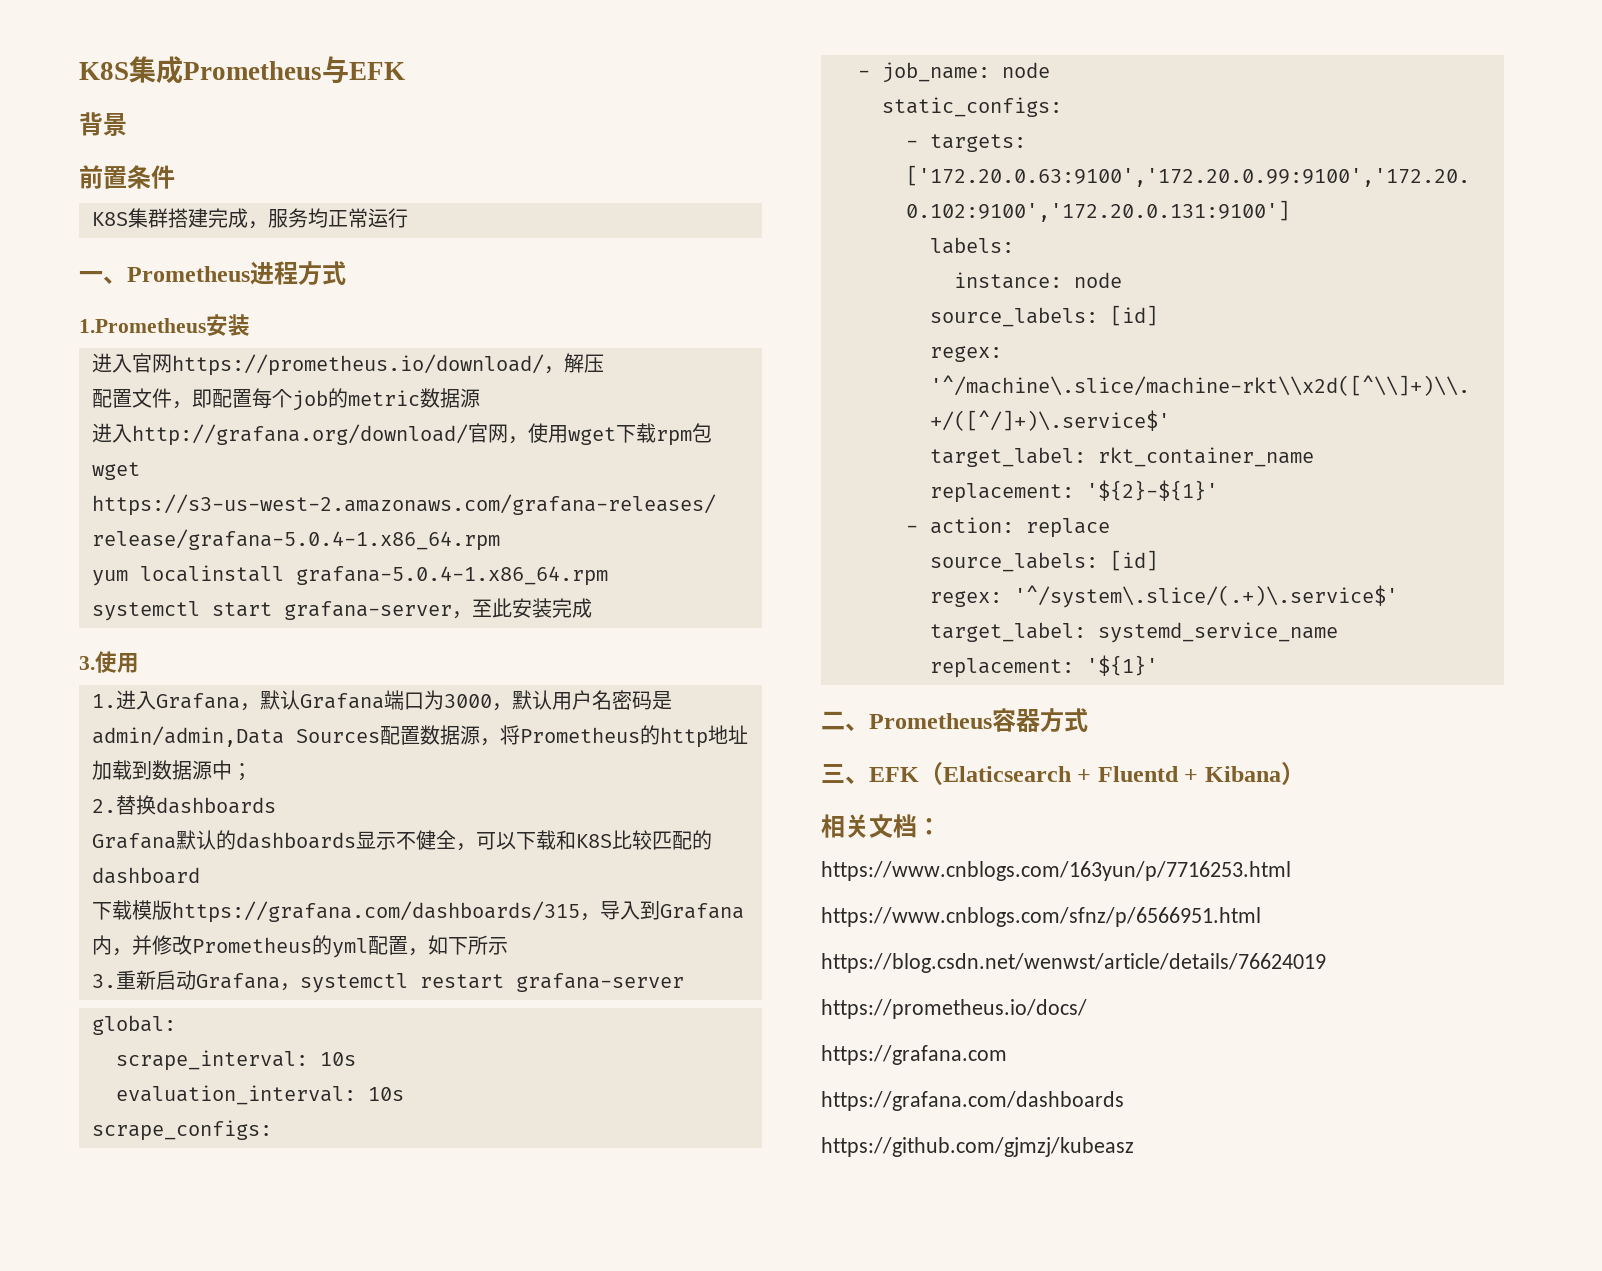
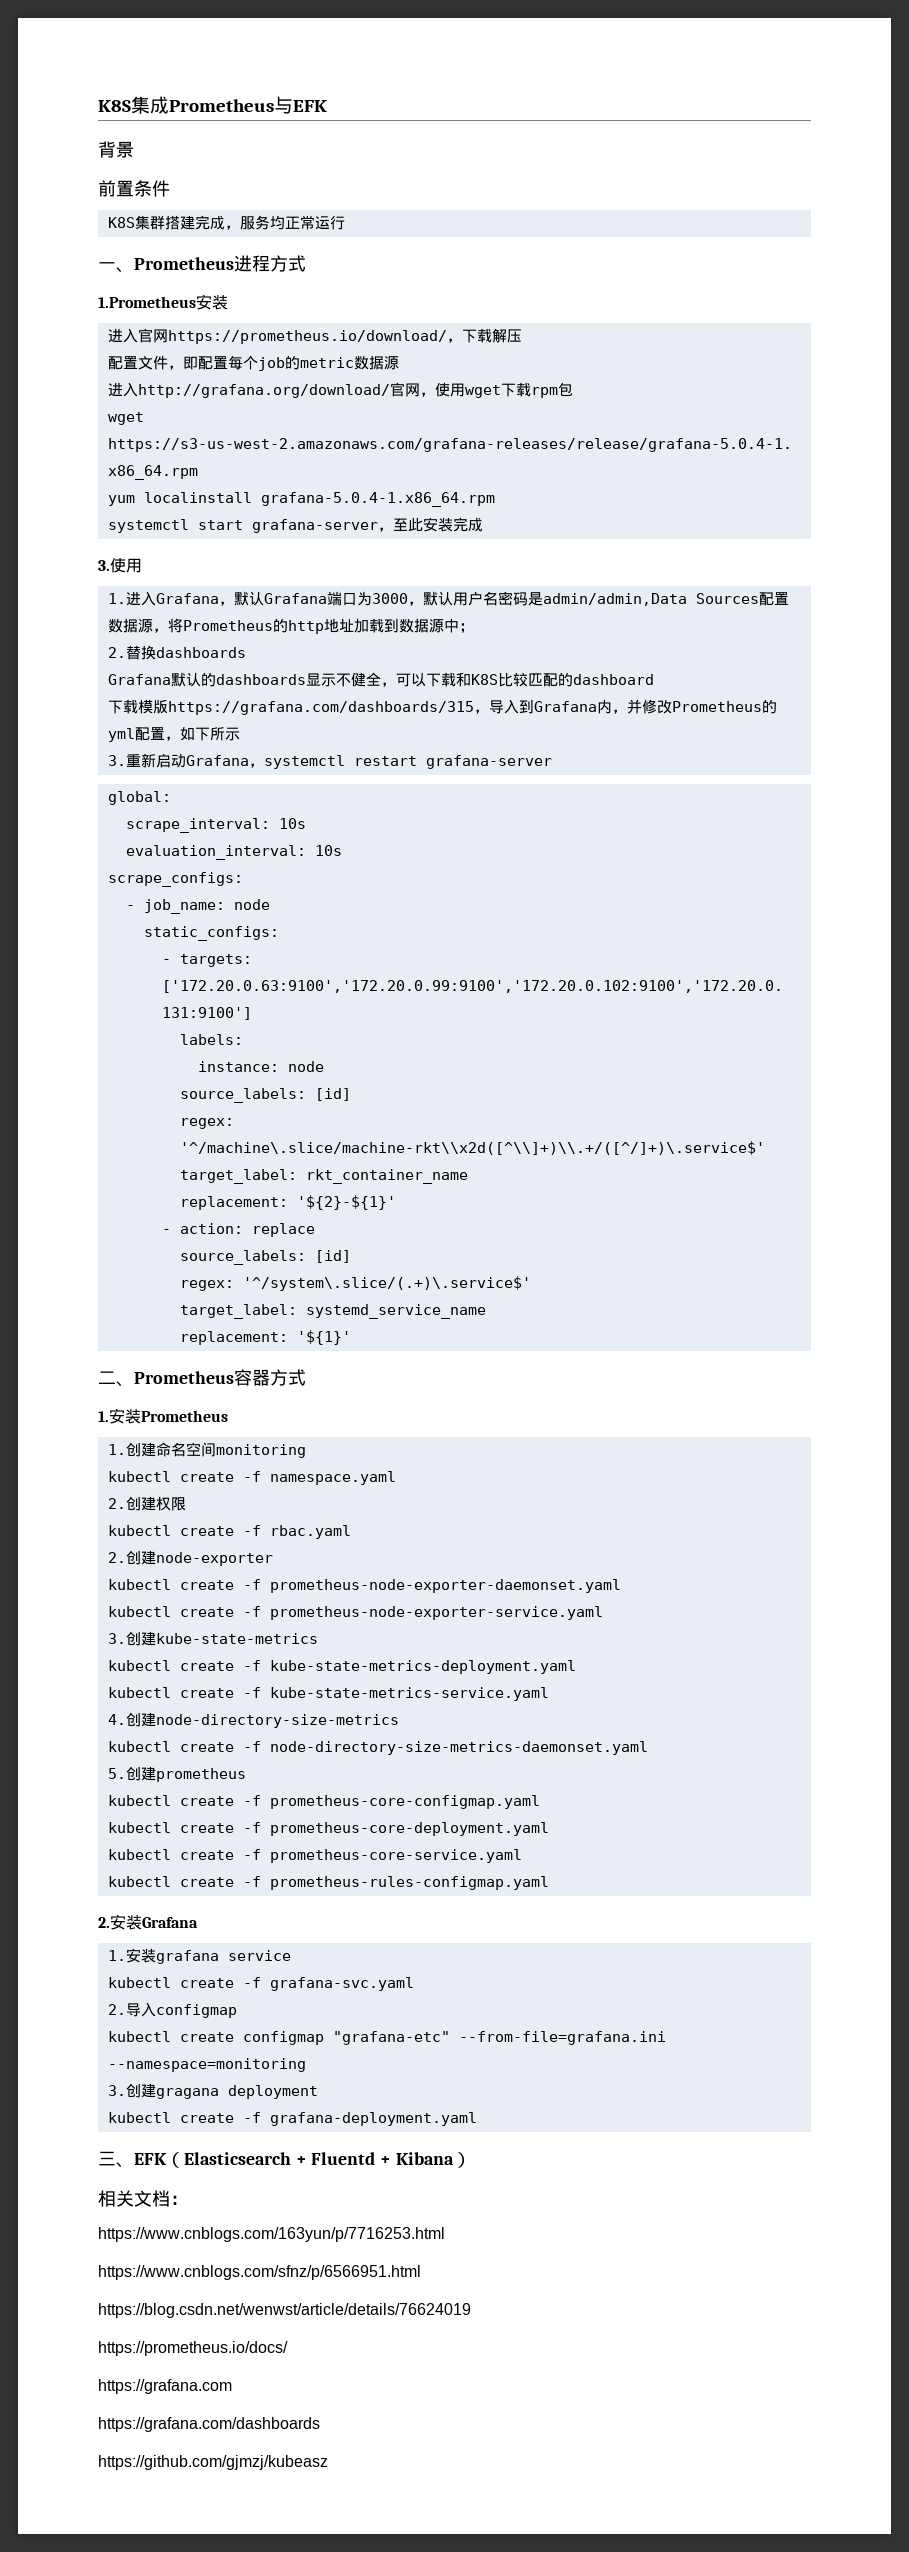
(564, 370) none -> [461,328,492,343] 下载
(1088, 720) none -> [98,1408,228,1424] [107,1442,306,1458] [107,1471,396,1485] [107,1496,186,1511] [107,1525,351,1539] [107,1550,273,1566] [107,1579,621,1593] [107,1606,603,1620] [107,1631,318,1646] [107,1660,576,1674] [107,1687,549,1701] [107,1712,399,1728] [107,1741,648,1755] [107,1766,246,1782] [107,1795,540,1809] [107,1822,549,1836] [107,1849,522,1863] [107,1876,549,1890] [98,1914,198,1930] [107,1948,291,1964] [107,1977,414,1991] [107,2002,237,2018] [107,2031,666,2045] [107,2058,306,2072] [107,2083,318,2099] [107,2112,477,2126] // 1.安装Prometheus // 1.创建命名空间monitoring // kubectl create -f namespace.yaml // 2.创建权限 // kubectl create -f rbac.yaml // 2.创建node-exporter // kubectl create -f prometheus-node-exporter-daemonset.yaml // kubectl create -f prometheus-node-exporter-service.yaml // 3.创建kube-state-metrics // kubectl create -f kube-state-metrics-deployment.yaml // kubectl create -f kube-state-metrics-service.yaml // 4.创建node-directory-size-metrics // kubectl create -f node-directory-size-metrics-daemonset.yaml // 5.创建prometheus // kubectl create -f prometheus-core-configmap.yaml // kubectl create -f prometheus-core-deployment.yaml // kubectl create -f prometheus-core-service.yaml // kubectl create -f prometheus-rules-configmap.yaml // 2.安装Grafana // 1.安装grafana service // kubectl create -f grafana-svc.yaml // 2.导入configmap // kubectl create configmap "grafana-etc" --from-file=grafana.ini --namespace=monitoring // 3.创建gragana deployment // kubectl create -f grafana-deployment.yaml
[943,766,1071,782] Elaticsearch -> [184,2152,291,2165] Elasticsearch

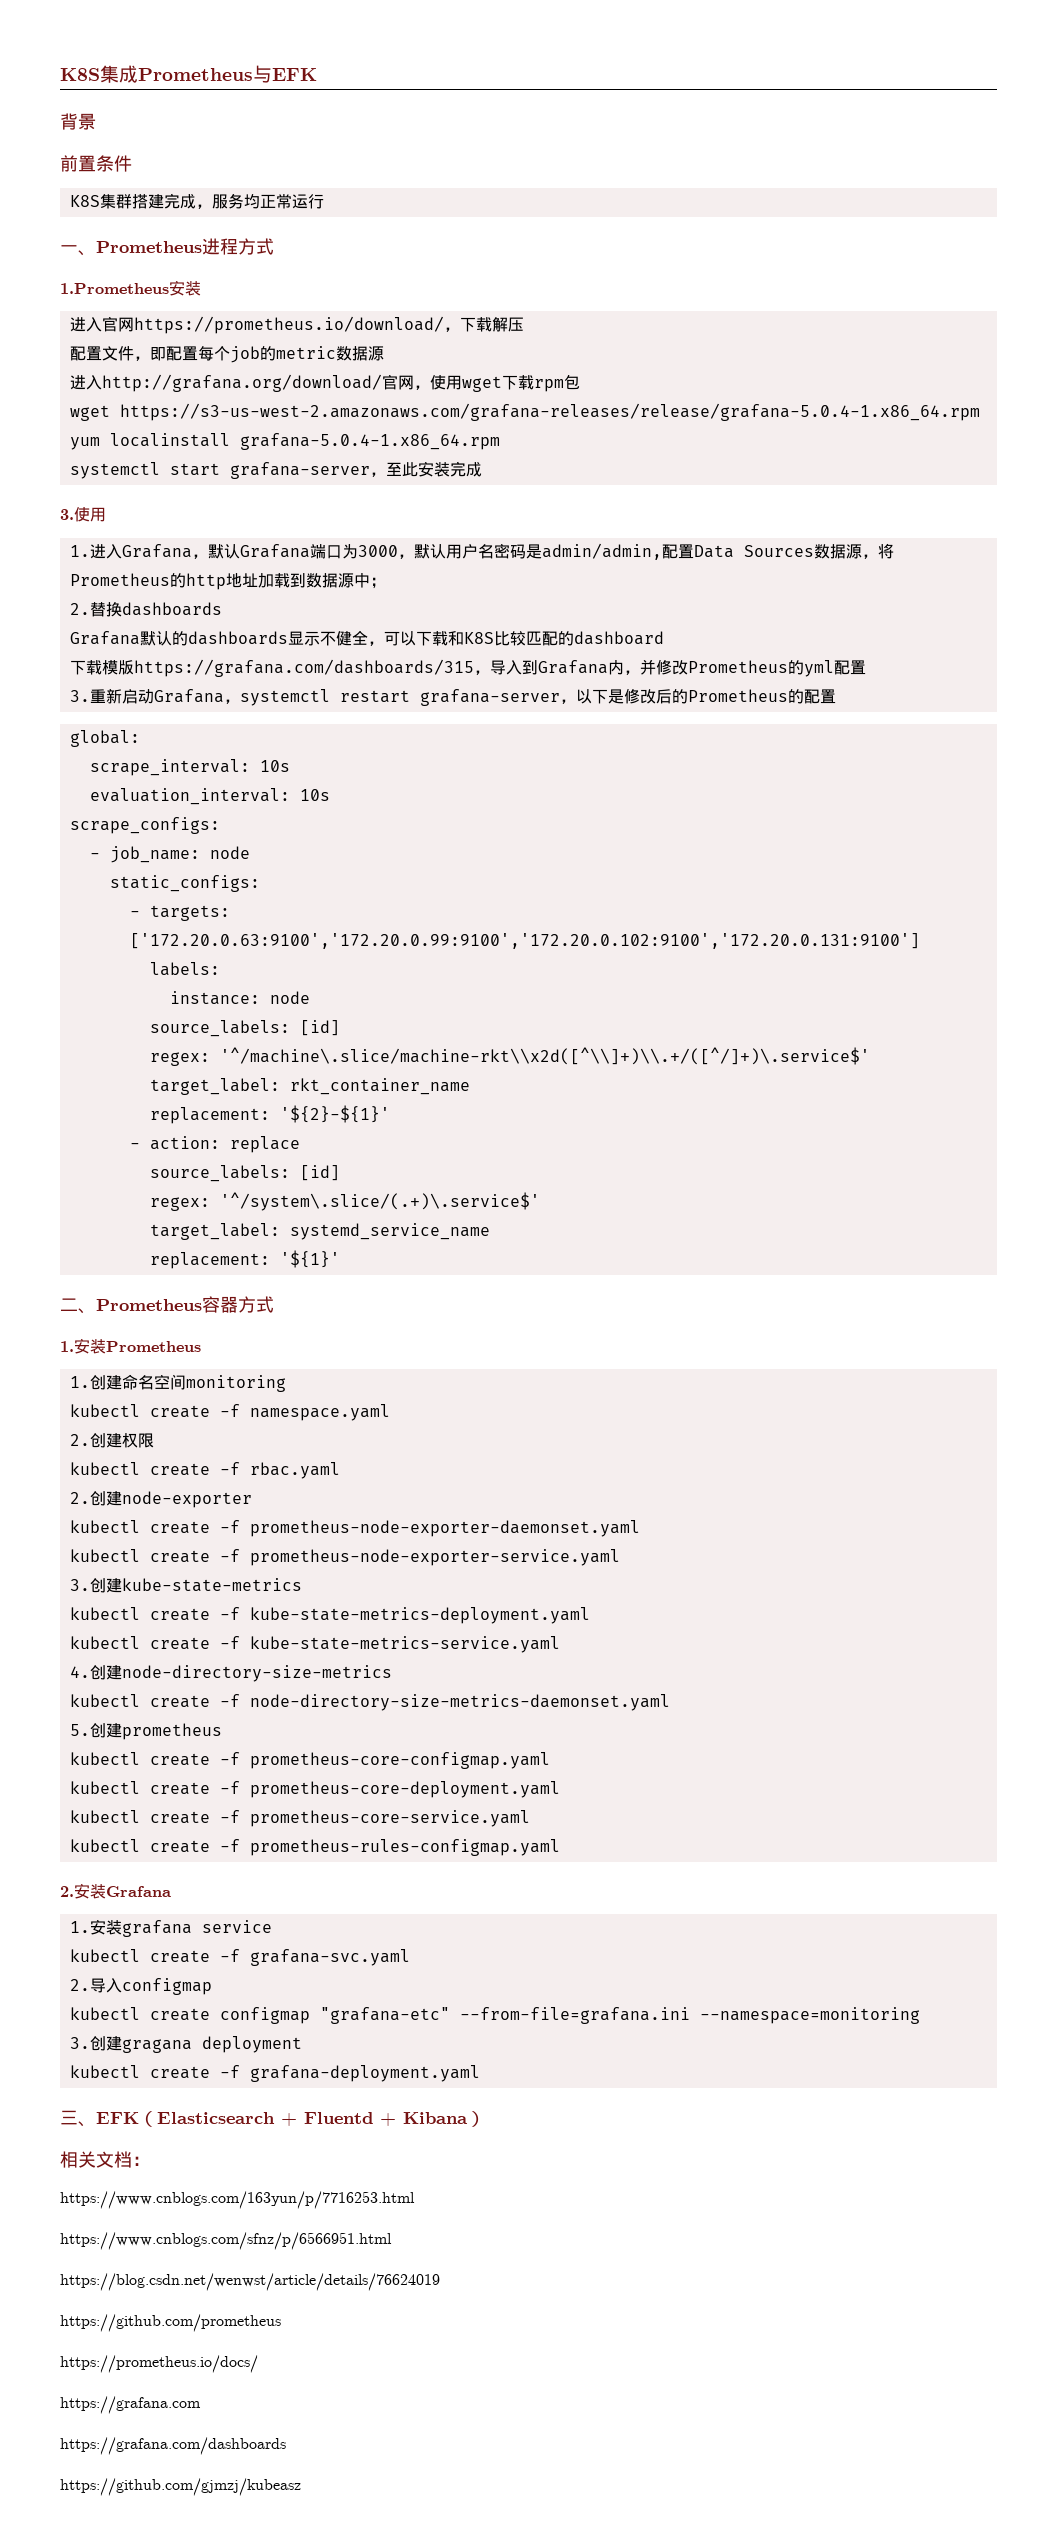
[542,592,789,606] admin/admin,Data Sources配置 -> [541,543,814,560] admin/admin,配置Data Sources
[164,726,240,741] ，如下所示 -> (866, 667) none
(552, 762) none -> [559,688,836,704] ，以下是修改后的Prometheus的配置
(471, 2310) none -> [60,2314,281,2332] // https://github.com/prometheus

